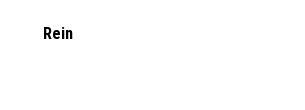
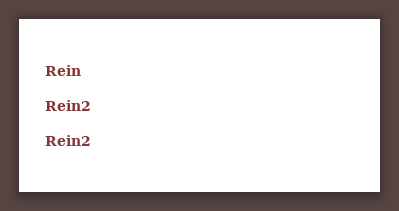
(73, 33) none -> [45,100,91,111] [45,135,91,146] // Rein2 // Rein2

